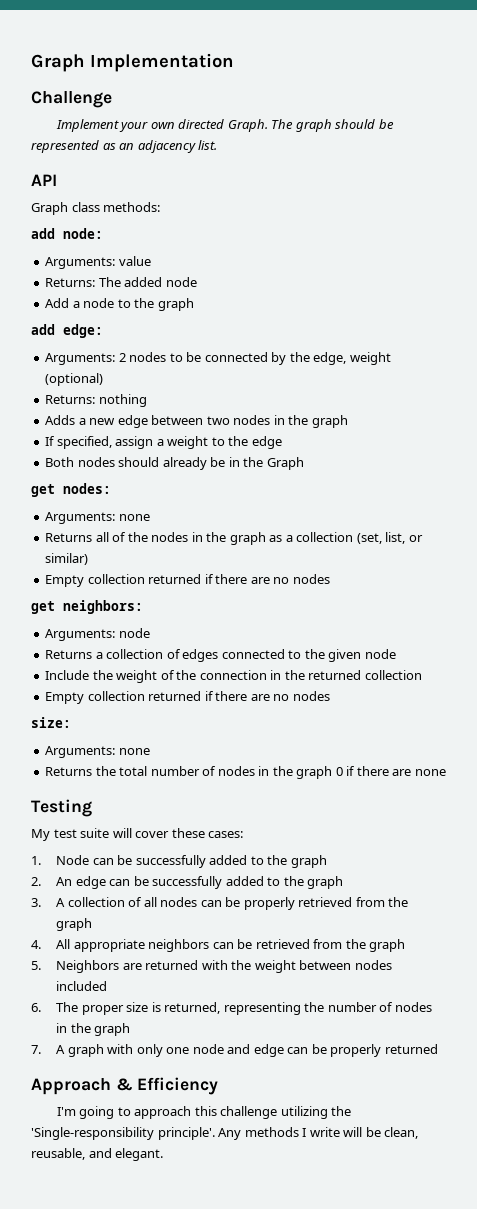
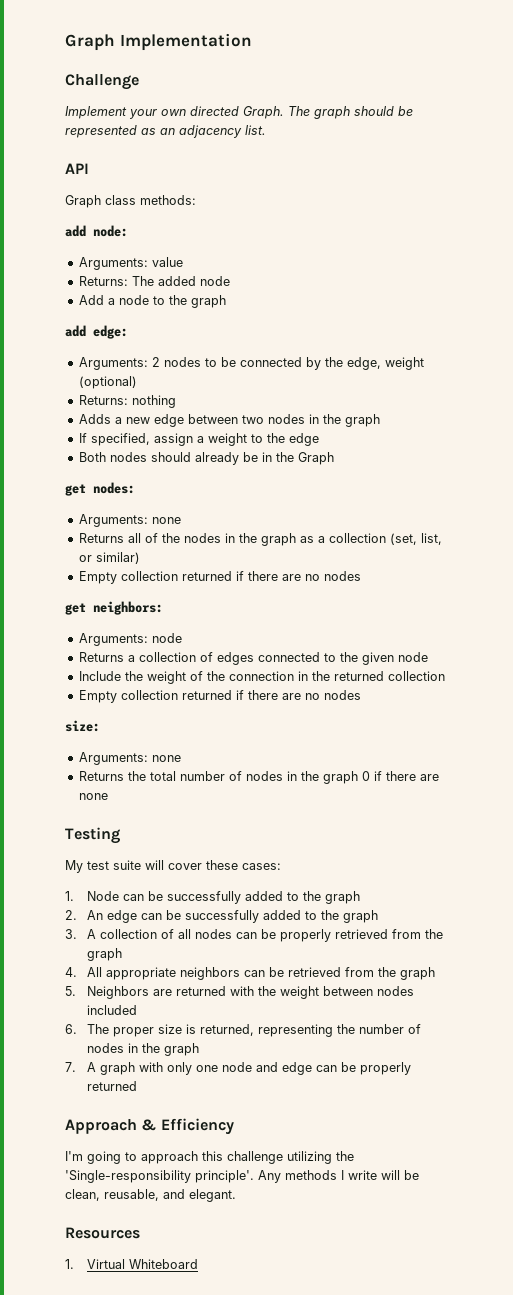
(164, 1154) none -> [65,1227,140,1239] [65,1259,199,1269] // Resources // 1. Virtual Whiteboard

